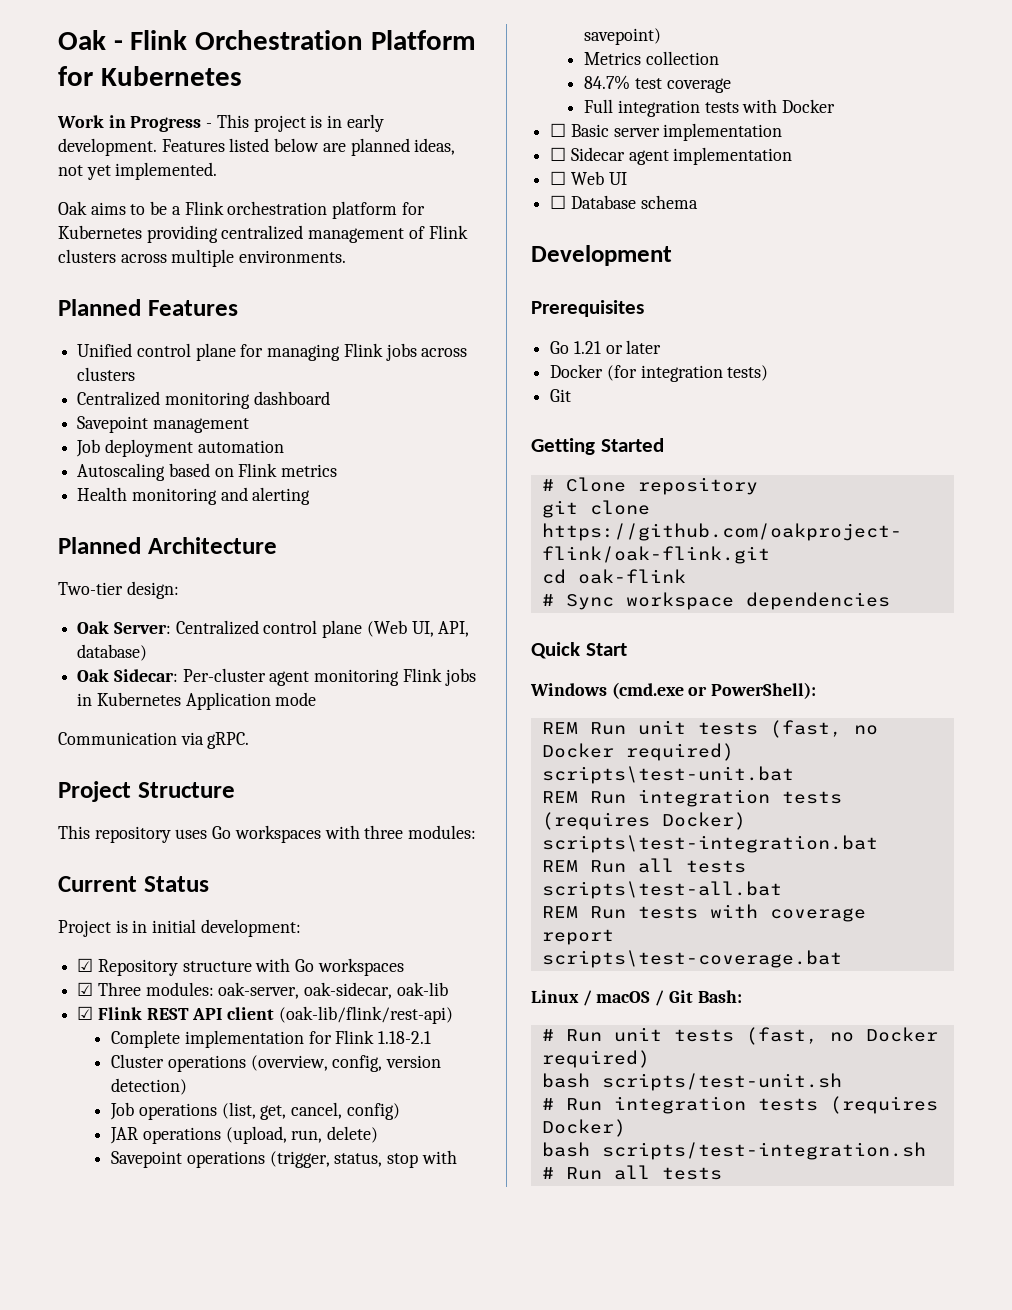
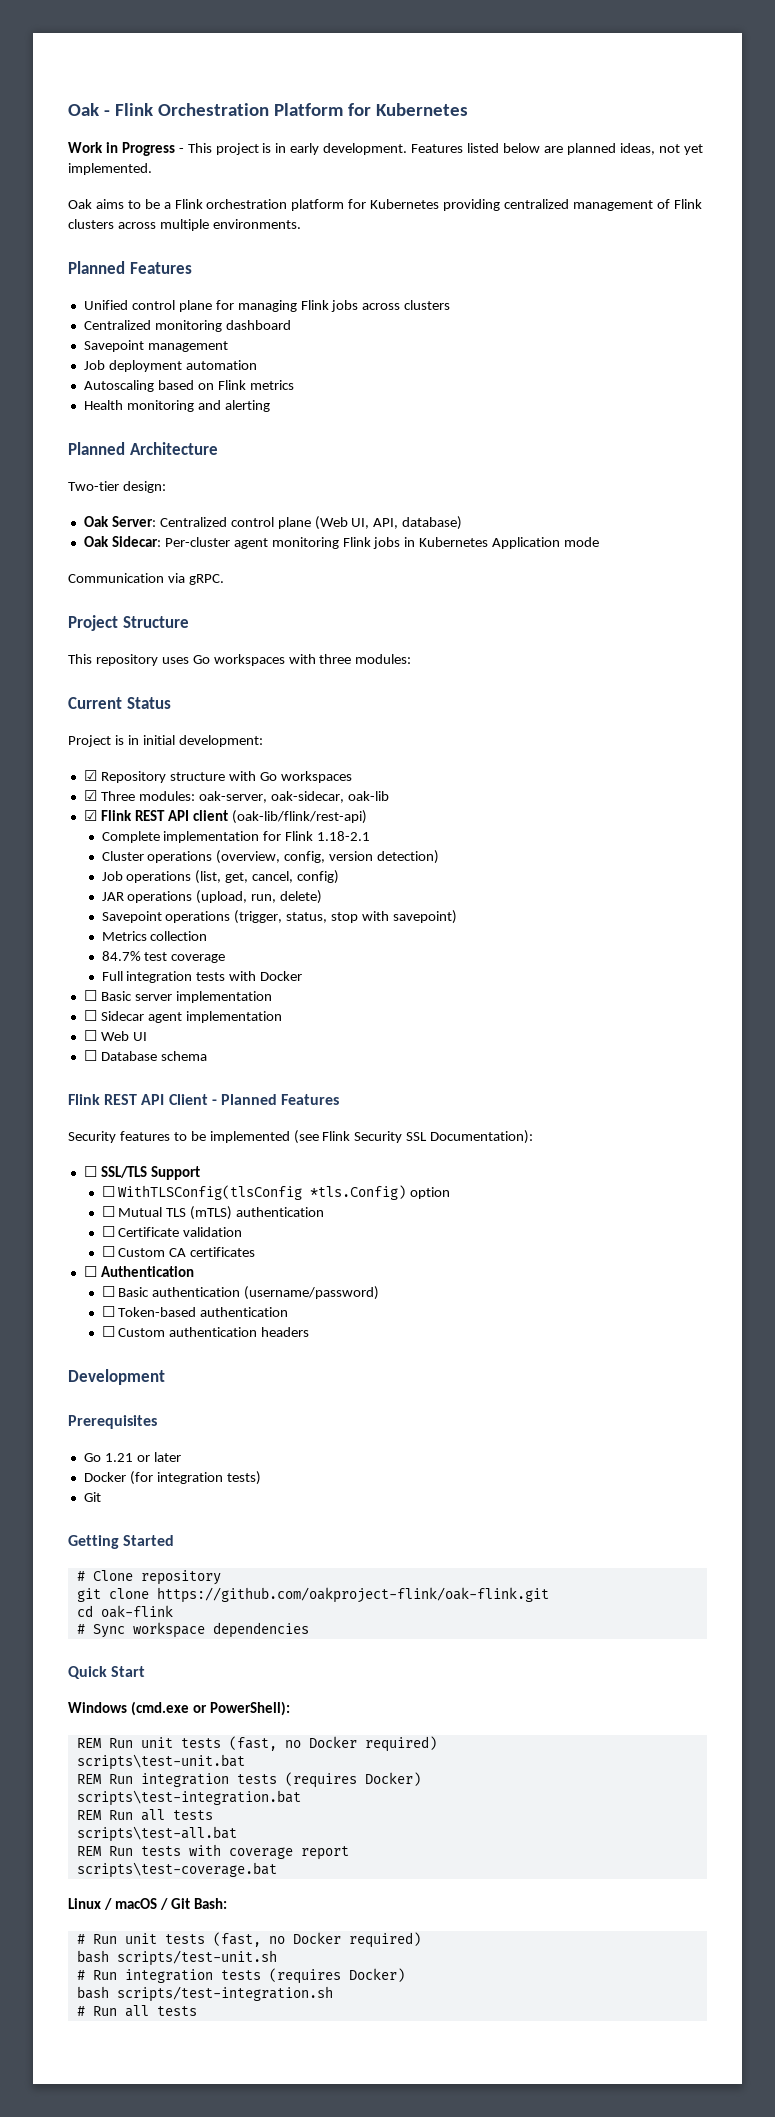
(698, 202) none -> [68,1094,340,1105] [68,1130,534,1144] [83,1166,200,1180] [101,1185,451,1200] [101,1206,325,1220] [101,1226,243,1237] [101,1246,256,1257] [83,1266,194,1277] [101,1286,380,1300] [101,1306,289,1317] [101,1326,310,1337] // Flink REST API Client - Planned Features // Security features to be implemented (see Flink Security SSL Documentation): // ☐ SSL/TLS Support // ☐ WithTLSConfig(tlsConfig *tls.Config) option // ☐ Mutual TLS (mTLS) authentication // ☐ Certificate validation // ☐ Custom CA certificates // ☐ Authentication // ☐ Basic authentication (username/password) // ☐ Token-based authentication // ☐ Custom authentication headers

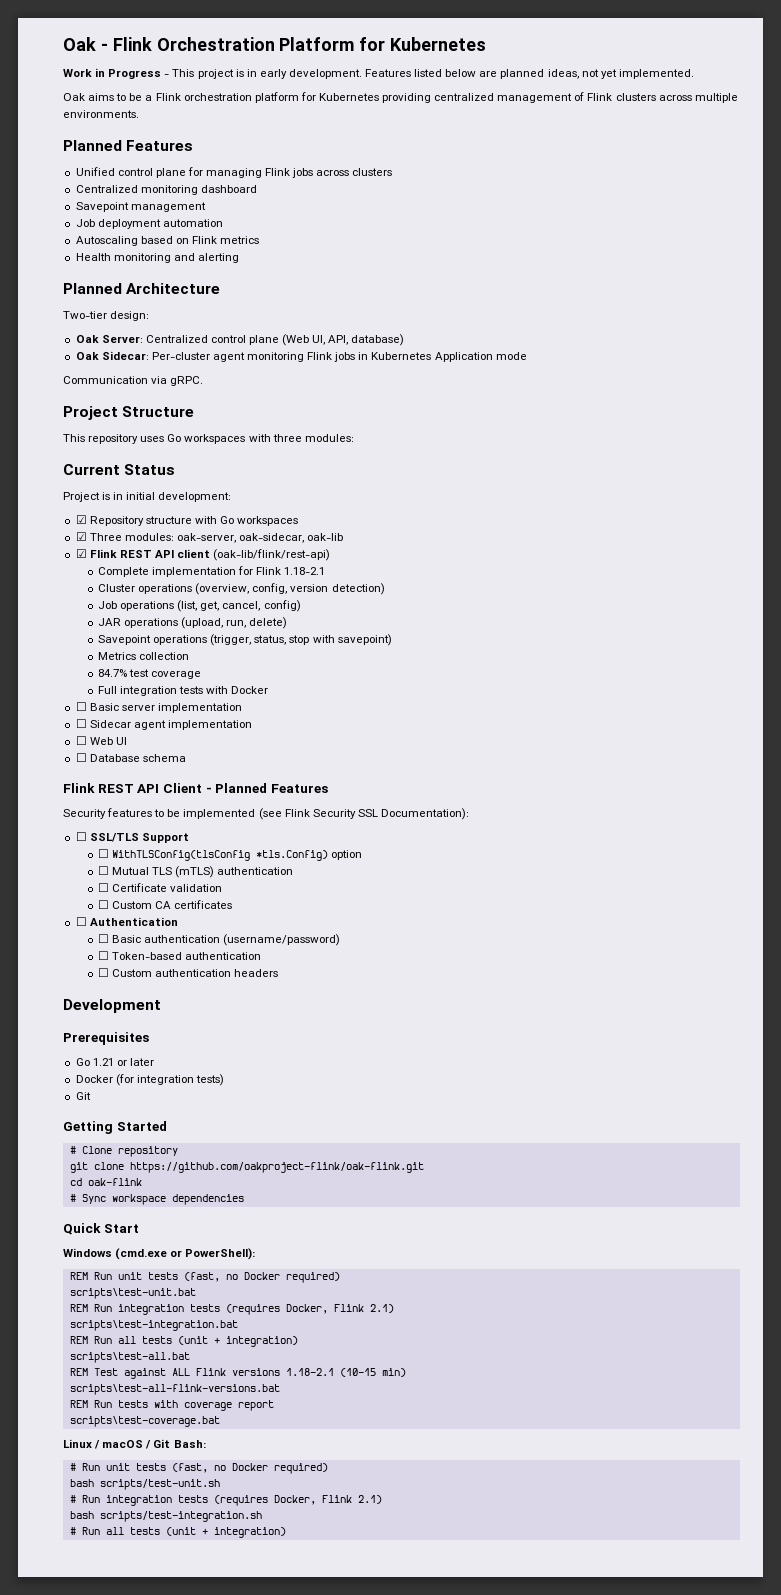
[364,1772,421,1786] Docker) -> [285,1304,394,1314] Docker, Flink 2.1)
[76,1826,237,1842] // scripts\test-all.bat -> [177,1336,298,1347] [69,1352,190,1363] [69,1368,406,1379] [69,1384,280,1395] (unit + integration) // scripts\test-all.bat // REM Test against ALL Flink versions 1.18-2.1 (10-15 min) // scripts\test-all-flink-versions.bat
[348,1968,405,1982] Docker) -> [273,1495,382,1505] Docker, Flink 2.1)
(197, 2011) none -> [165,1527,286,1538] (unit + integration)

